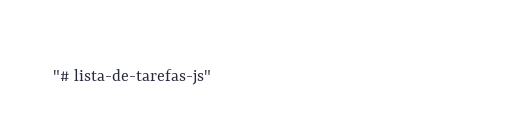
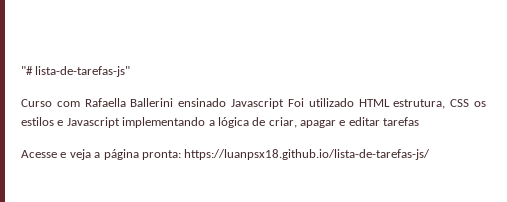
(211, 77) none -> [21,98,486,109] [21,117,420,128] [21,149,431,160] // Curso com Rafaella Ballerini ensinado Javascript Foi utilizado HTML estrutura, CSS os estilos e Javascript implementando a lógica de criar, apagar e editar tarefas // Acesse e veja a página pronta: https://luanpsx18.github.io/lista-de-tarefas-js/

